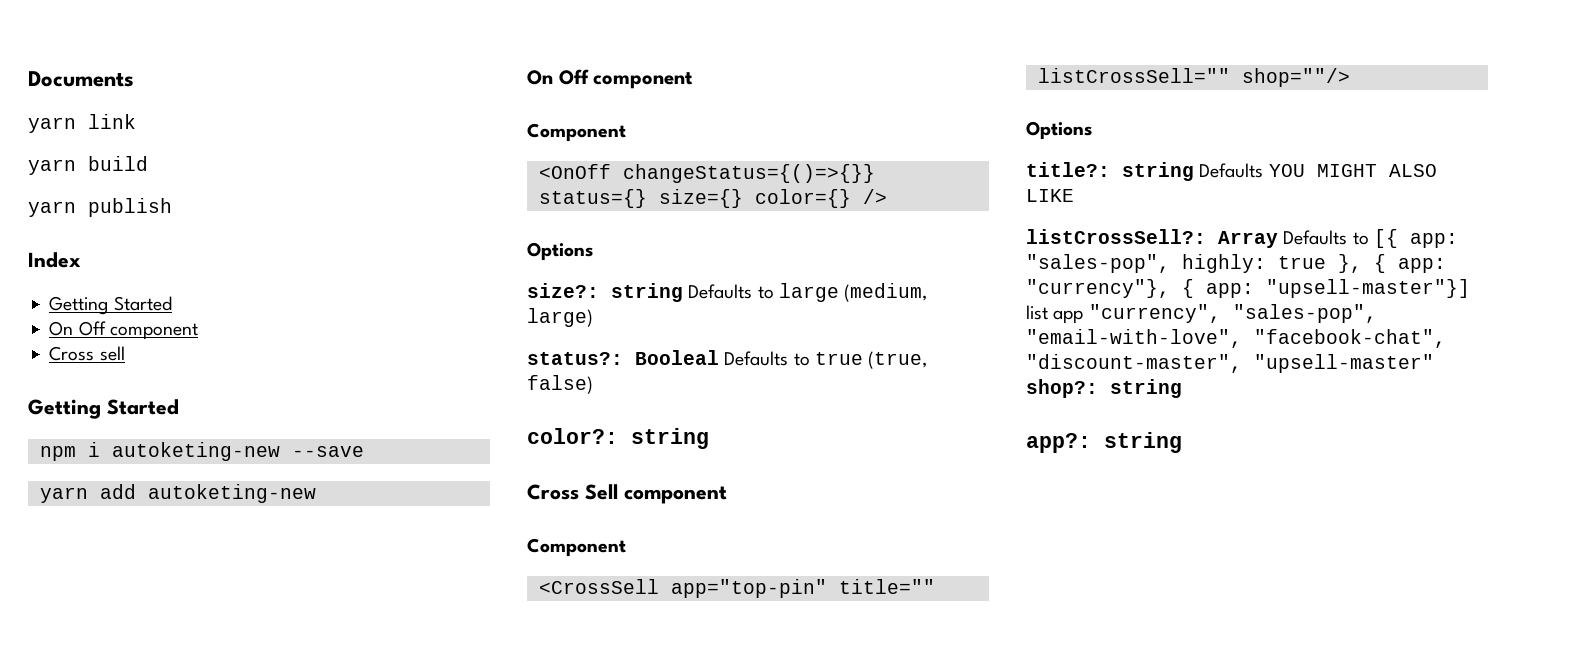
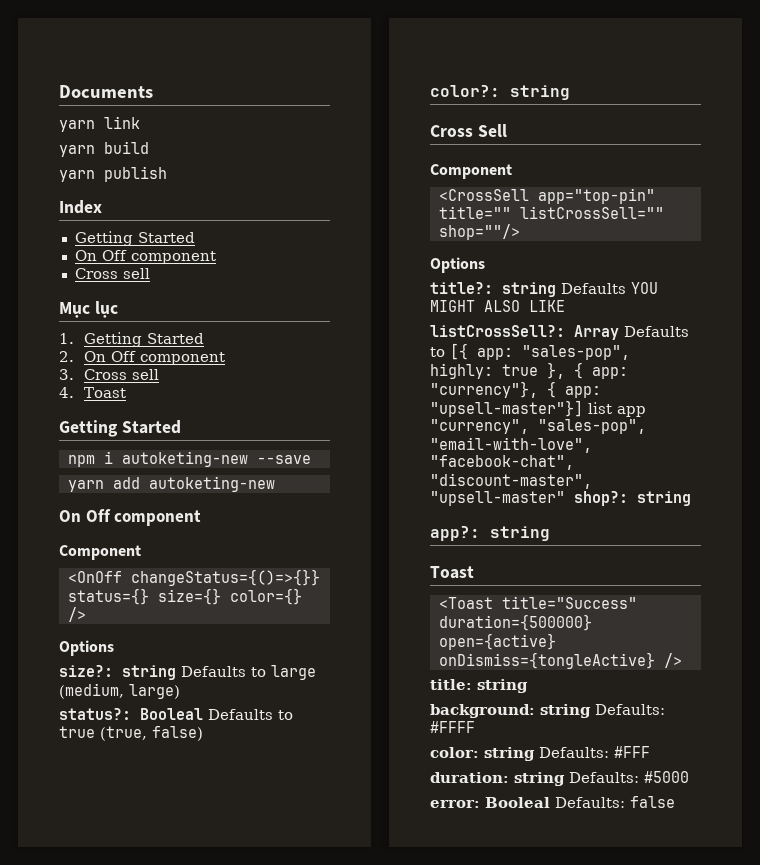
(125, 353) none -> [59,301,118,318] [59,332,204,347] [59,351,225,365] [59,369,159,380] [59,387,126,398] // Mục lục // 1. Getting Started // 2. On Off component // 3. Cross sell // 4. Toast
[624,486,727,504] component -> (507, 130) none
(1182, 442) none -> [430,566,474,579] [438,596,637,609] [438,614,592,631] [438,633,556,650] [438,652,682,669] [430,679,528,693] [430,704,665,718] [430,721,475,733] [430,746,650,761] [430,771,689,786] [430,796,675,808] // Toast // <Toast title="Success" duration={500000} open={active} onDismiss={tongleActive} /> // title: string // background: string Defaults: #FFFF // color: string Defaults: #FFF // duration: string Defaults: #5000 // error: Booleal Defaults: false

